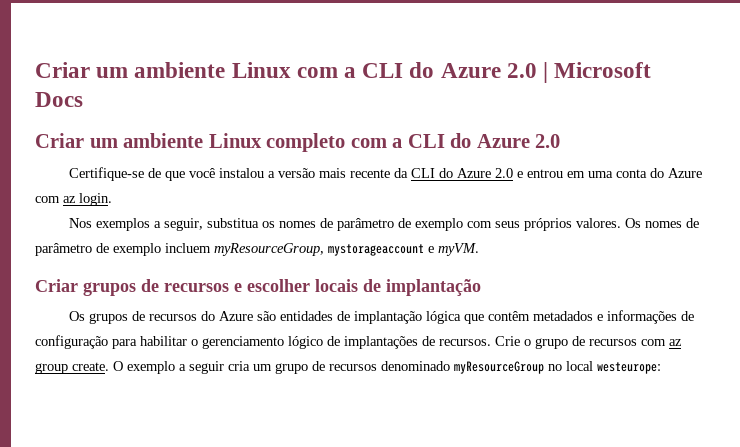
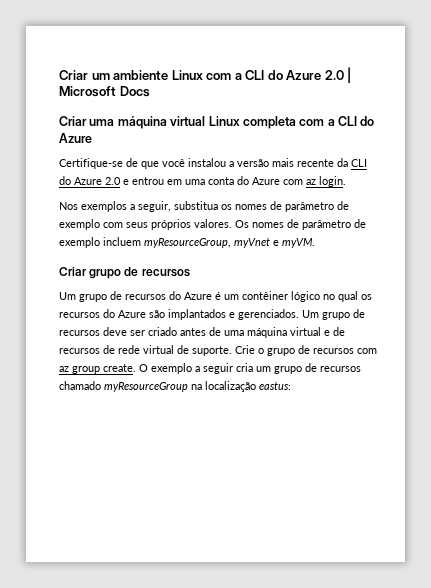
[89,133,561,152] um ambiente Linux completo com a CLI do Azure 2.0 -> [89,116,375,129] [59,133,92,143] uma máquina virtual Linux completa com a CLI do Azure
[328,244,424,256] mystorageaccount -> [234,238,270,248] myVnet
[83,279,481,296] [68,310,694,324] [35,335,491,349] grupos de recursos e escolher locais de implantação // Os grupos de recursos do Azure são entidades de implantação lógica que contêm metadados e informações de configuração para habilitar o gerenciamento lógico de implantações de recursos. -> [89,267,190,279] [59,291,372,302] [59,309,365,320] [59,327,345,338] [59,345,232,356] grupo de recursos // Um grupo de recursos do Azure é um contêiner lógico no qual os recursos do Azure são implantados e gerenciados. Um grupo de recursos deve ser criado antes de uma máquina virtual e de recursos de rede virtual de suporte.
[381,361,661,374] denominado myResourceGroup no local westeurope: -> [59,381,291,392] chamado myResourceGroup na localização eastus:

